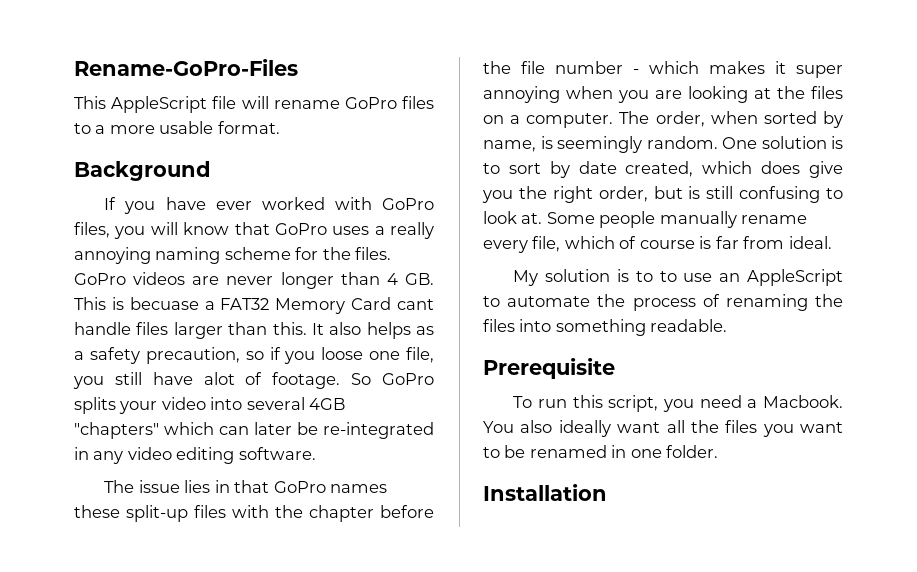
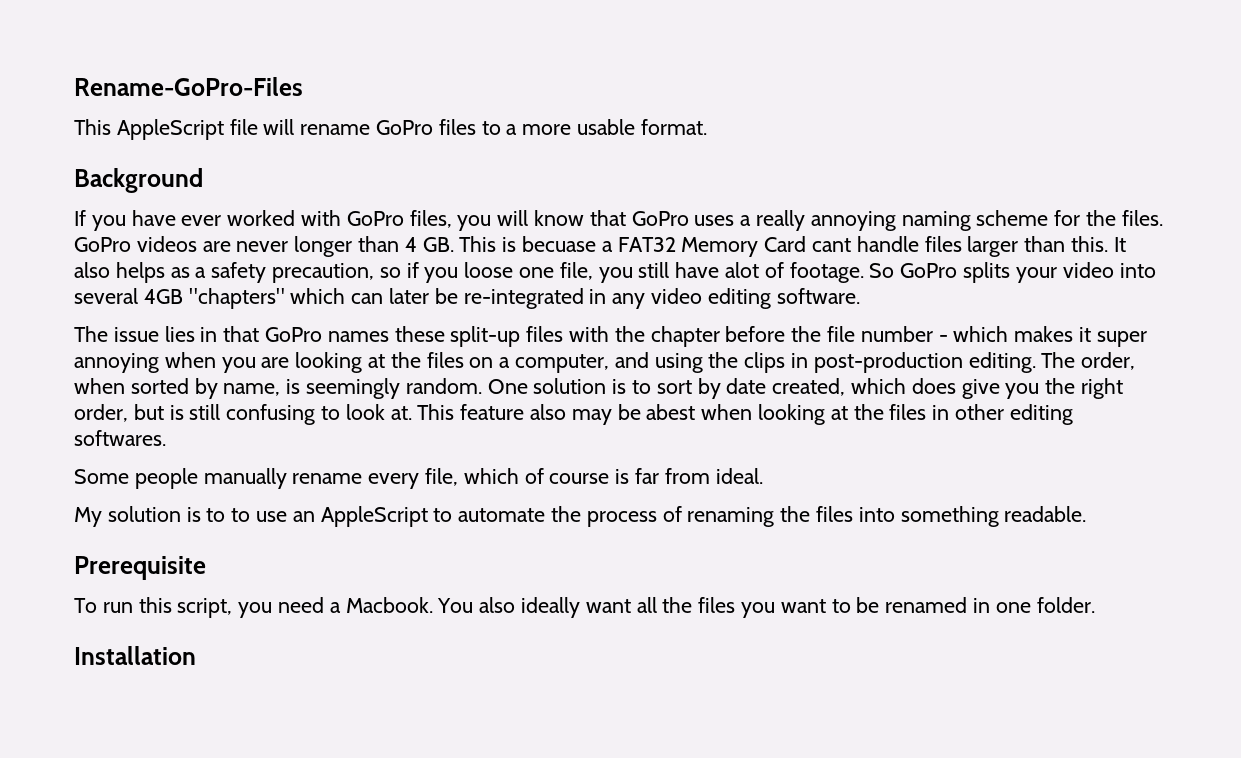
[526,113,614,128] computer. -> [515,352,1036,373] computer, and using the clips in post-production editing.
(543, 218) none -> [417,404,1073,425] [74,430,166,446] This feature also may be abest when looking at the files in other editing softwares. //

